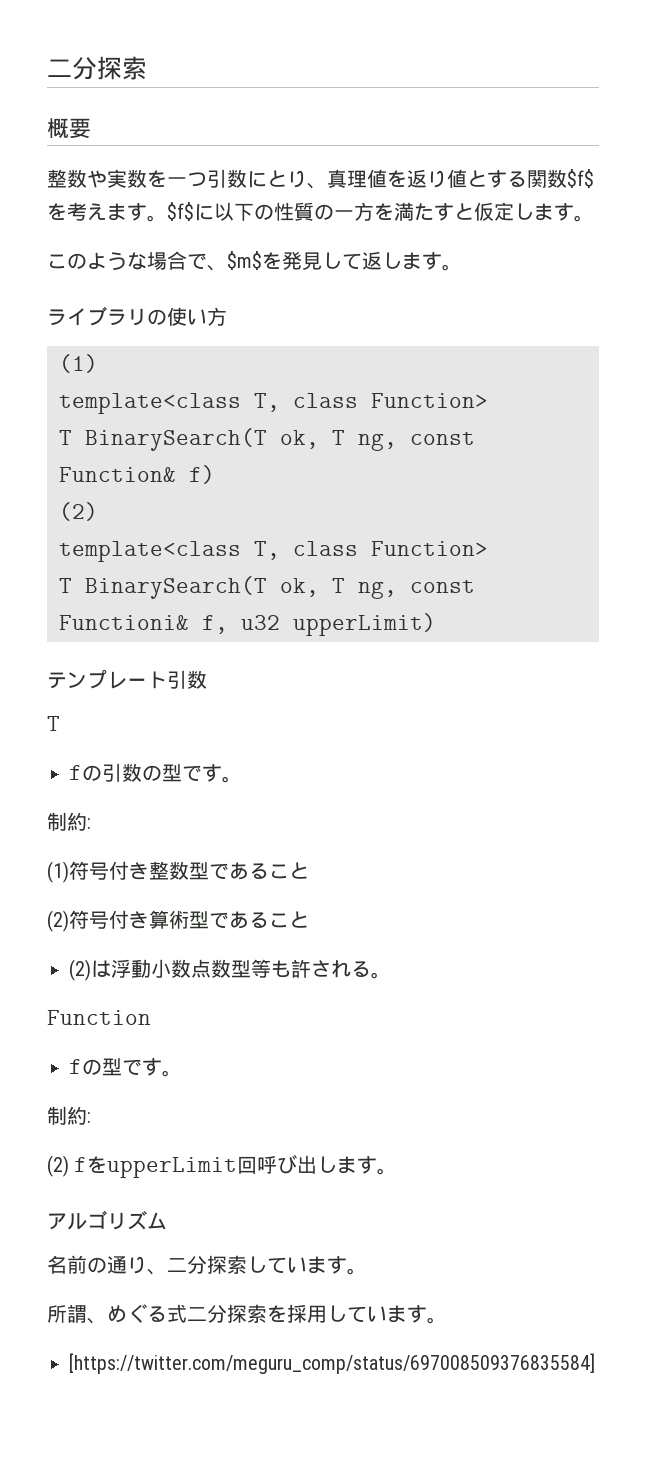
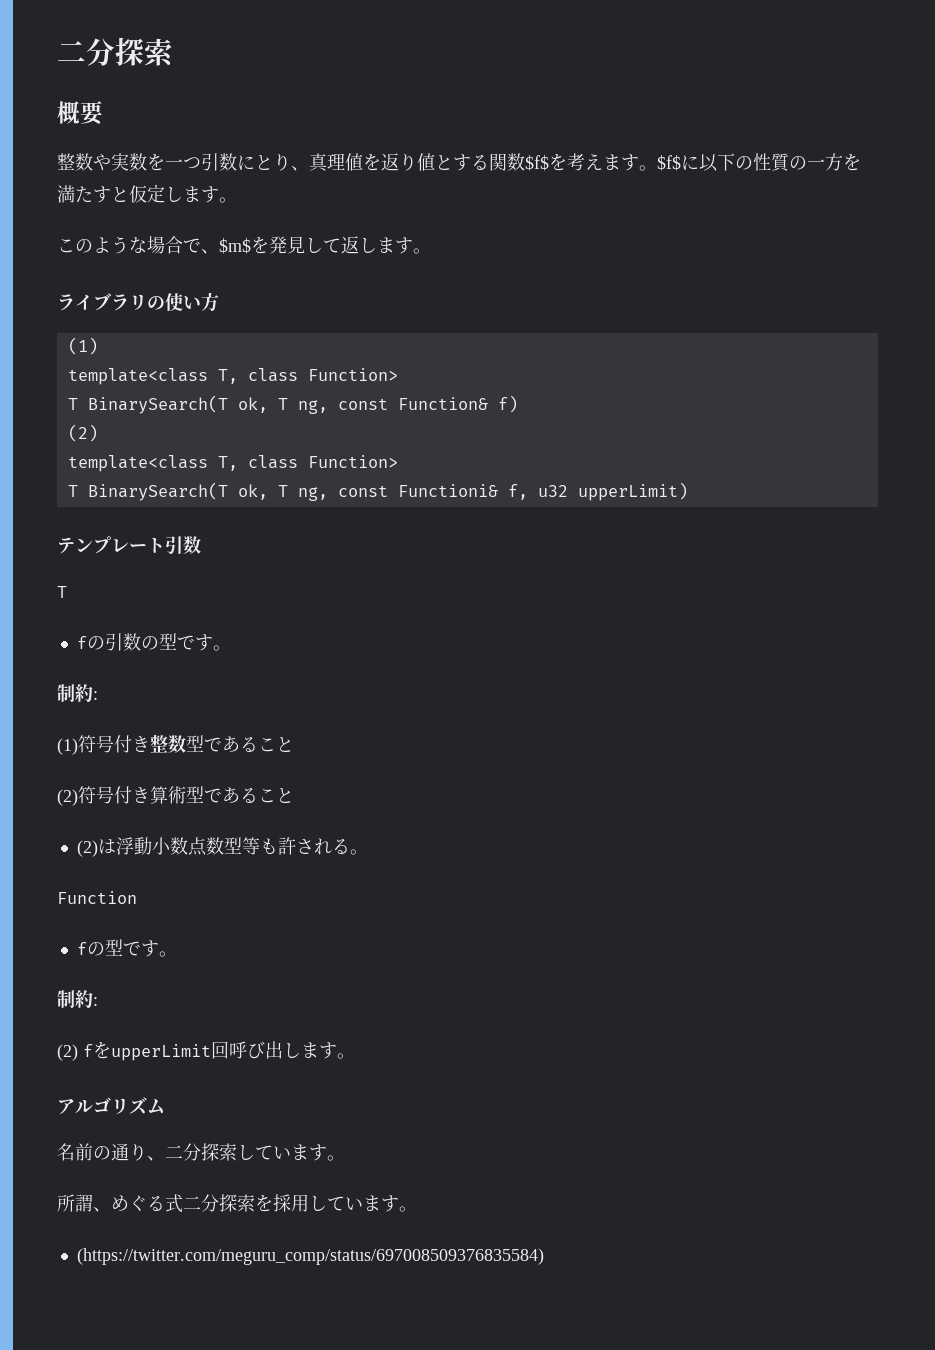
[69,1353,595,1374] [https://twitter.com/meguru_comp/status/697008509376835584] -> [76,1248,544,1265] (https://twitter.com/meguru_comp/status/697008509376835584)

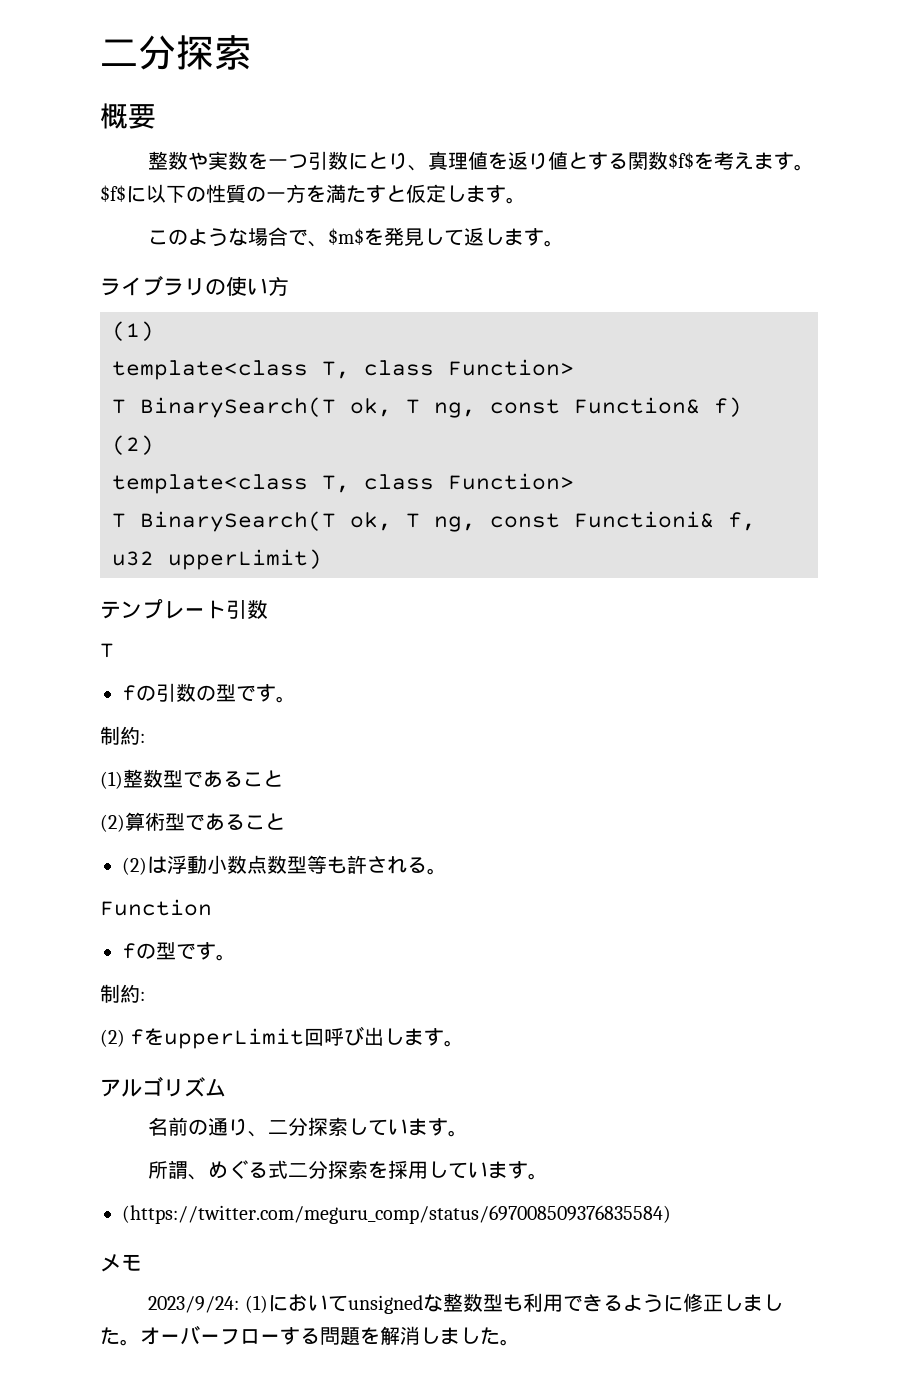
[78,735,150,753] 符号付き -> (123, 780) none
[78,786,150,804] 符号付き -> (125, 823) none
(544, 1256) none -> [100,1254,142,1272] [148,1293,783,1314] [100,1325,520,1346] // メモ // 2023/9/24: (1)においてunsignedな整数型も利用できるように修正しました。オーバーフローする問題を解消しました。

